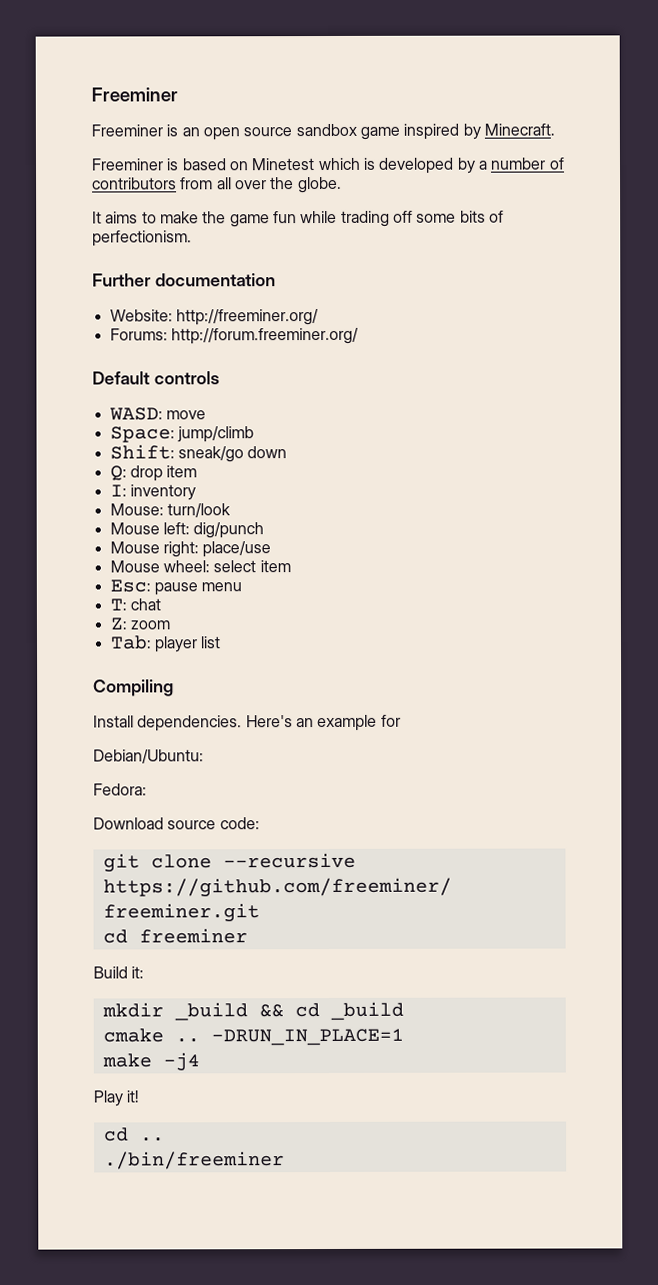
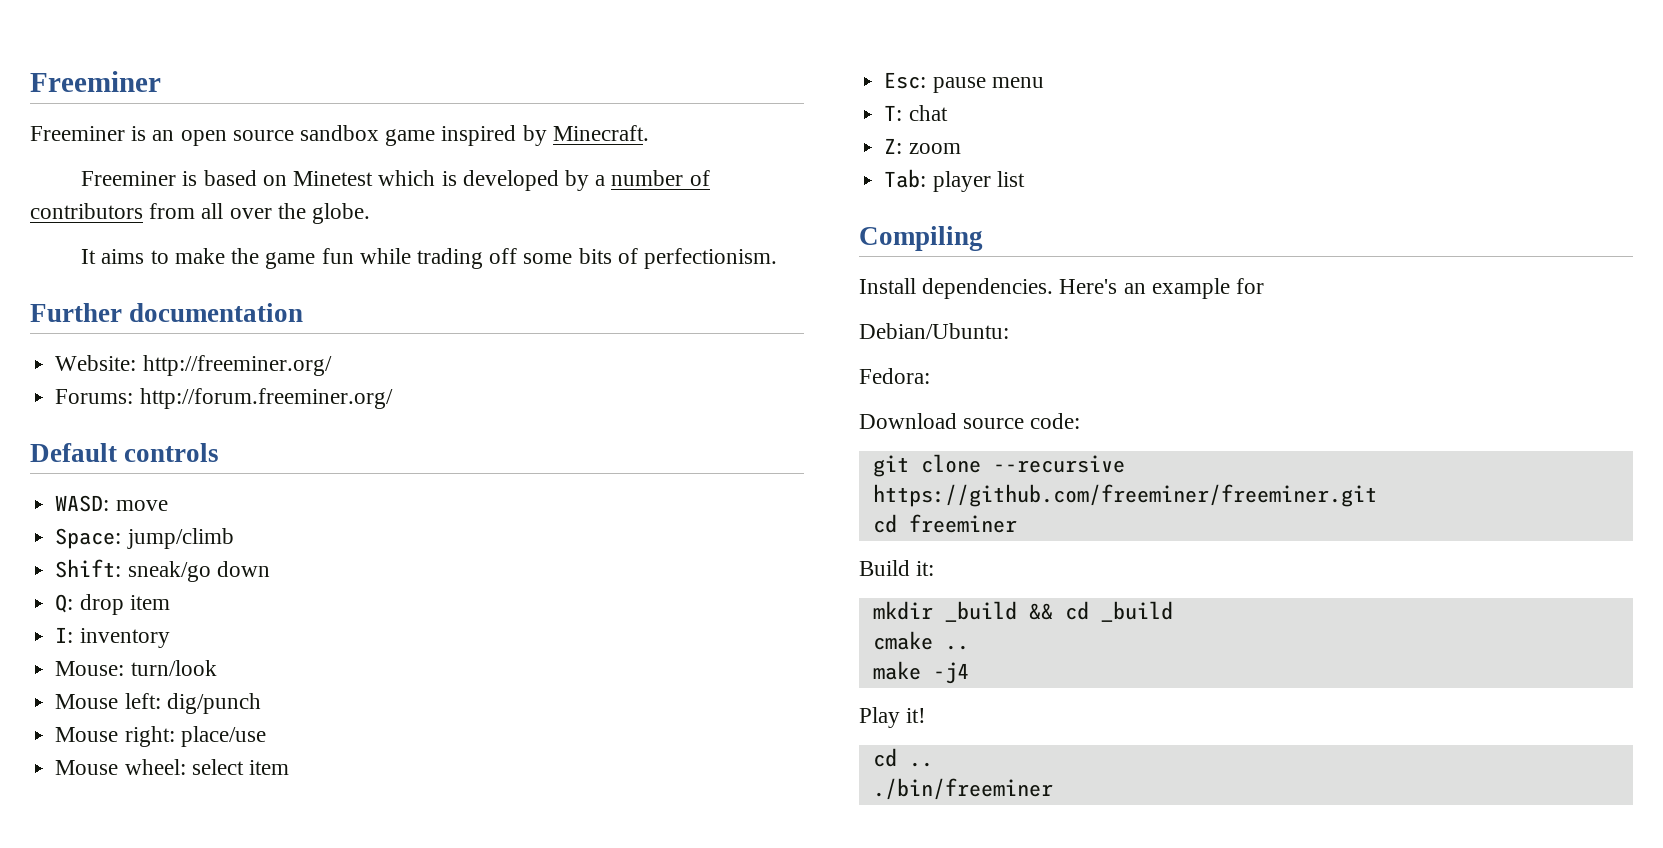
[210,1028,404,1046] -DRUN_IN_PLACE=1 -> (969, 647) none

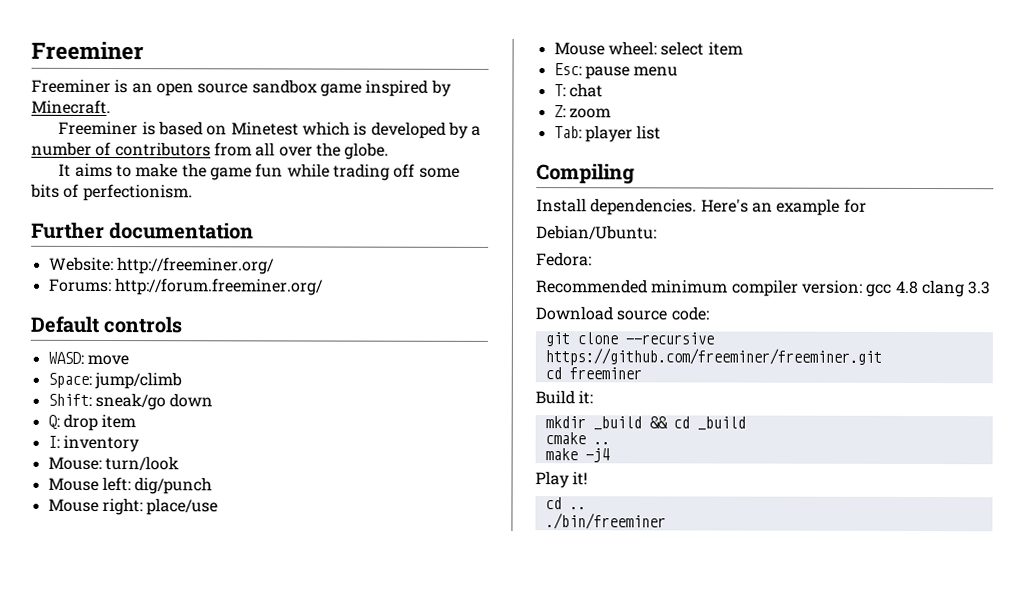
(930, 376) none -> [536,279,992,298] // Recommended minimum compiler version: gcc 4.8 clang 3.3

